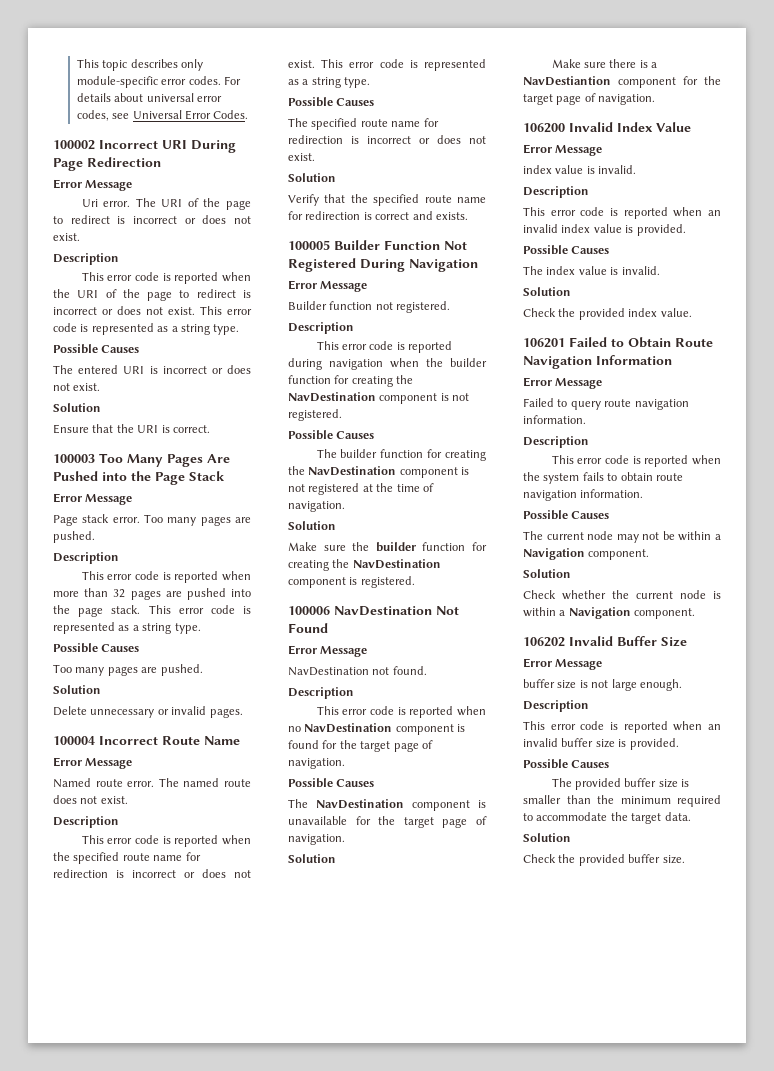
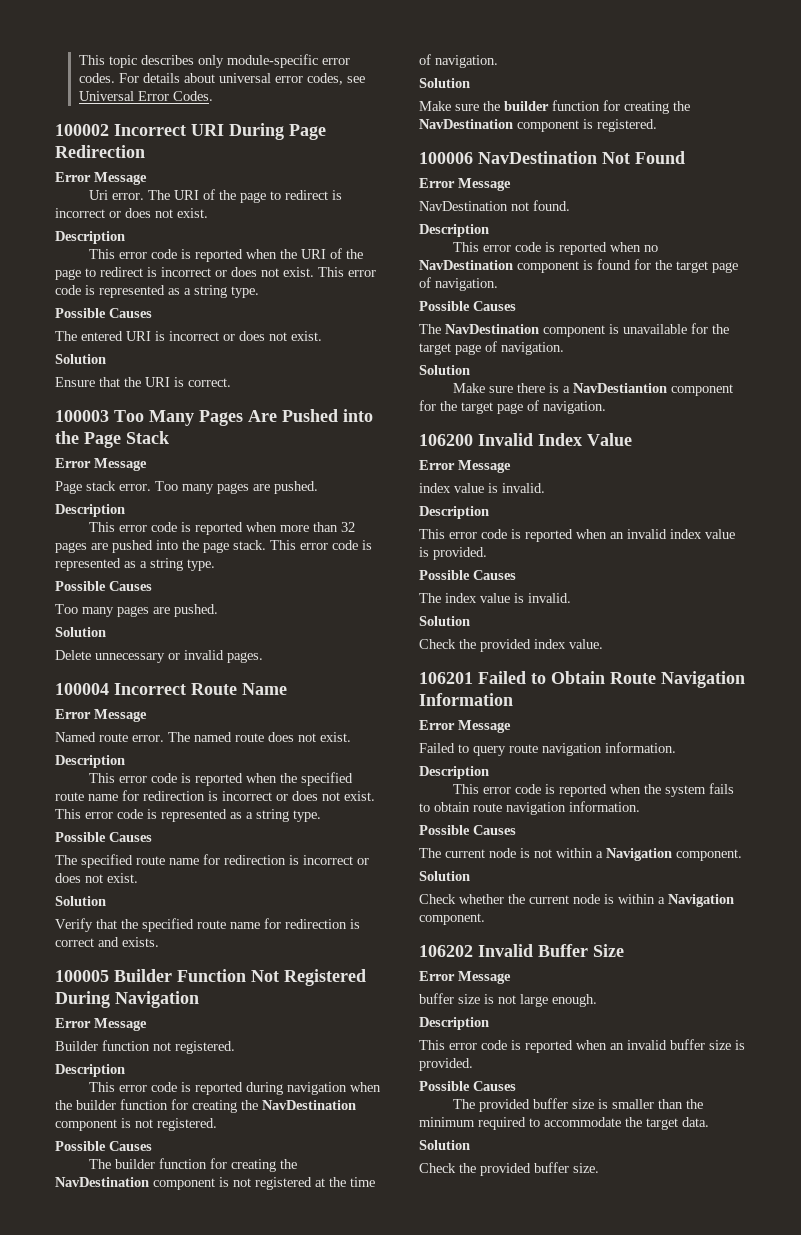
[616,531,675,543] may not be -> [520,848,552,858] is not

